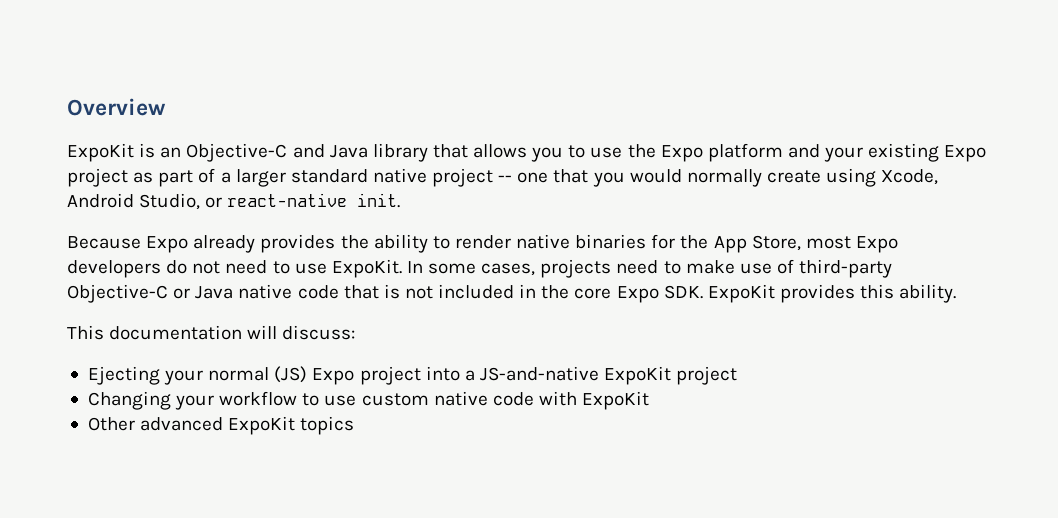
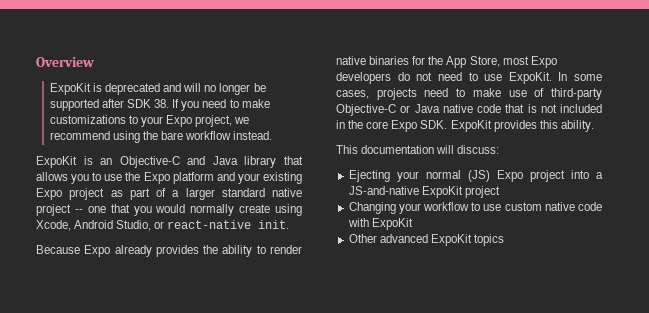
(166, 107) none -> [49,83,266,95] [49,99,270,111] [49,115,250,127] [49,131,273,143] // ExpoKit is deprecated and will no longer be supported after SDK 38. If you need to make customizations to your Expo project, we recommend using the bare workflow instead.

